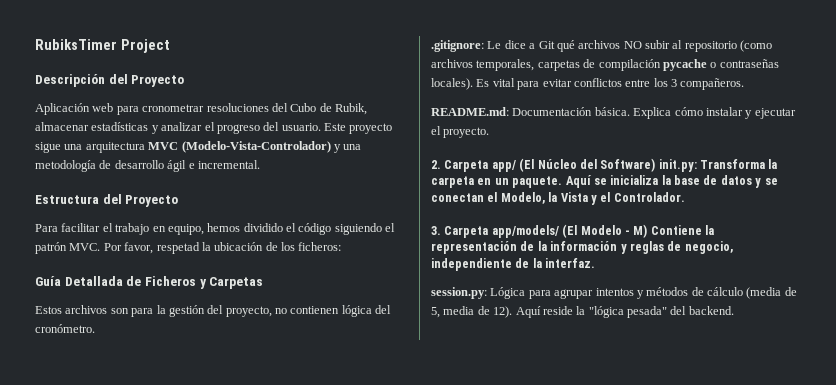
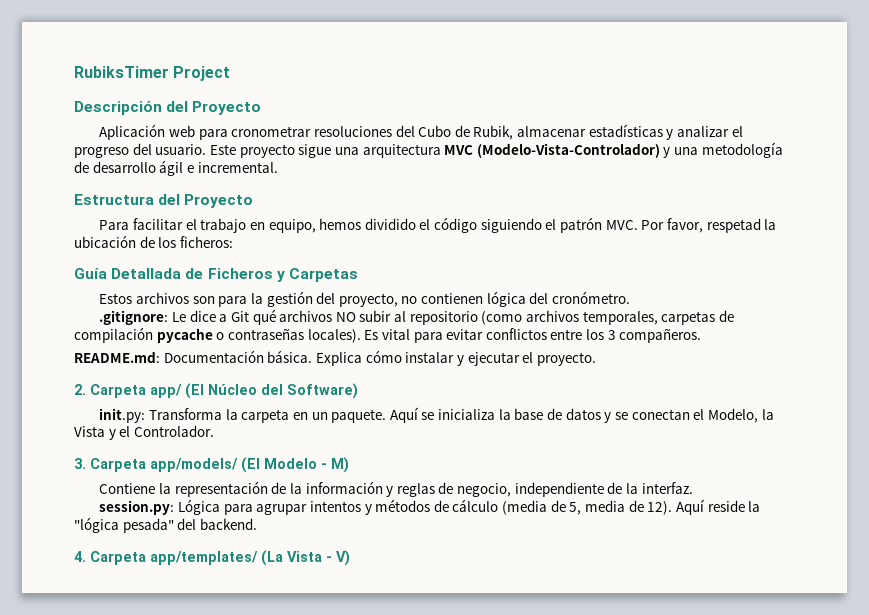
(656, 165) none -> (358, 391) //
(648, 231) none -> (349, 465) //
(734, 310) none -> [74,550,350,566] // 4. Carpeta app/templates/ (La Vista - V)

